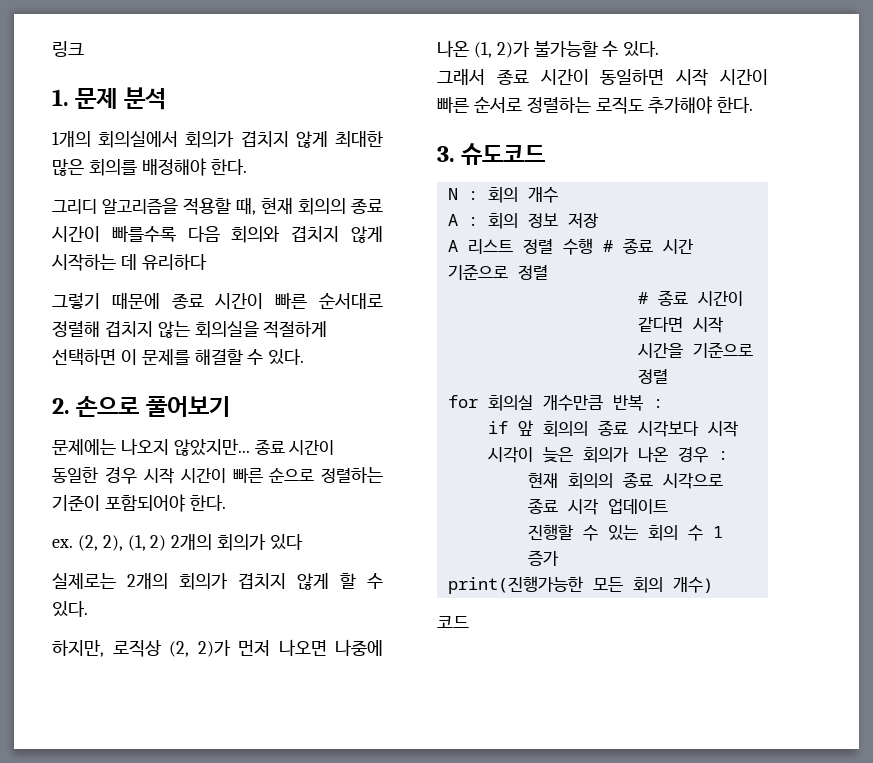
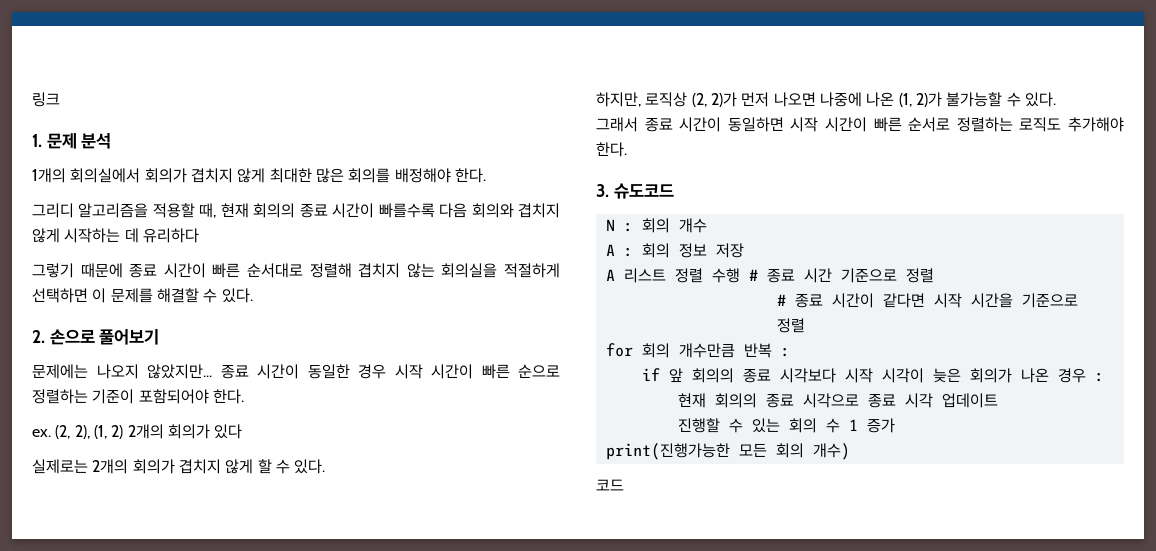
[487,395,533,411] 회의실 -> [641,343,670,358] 회의

